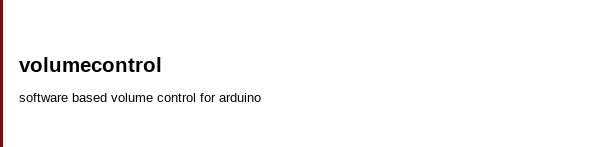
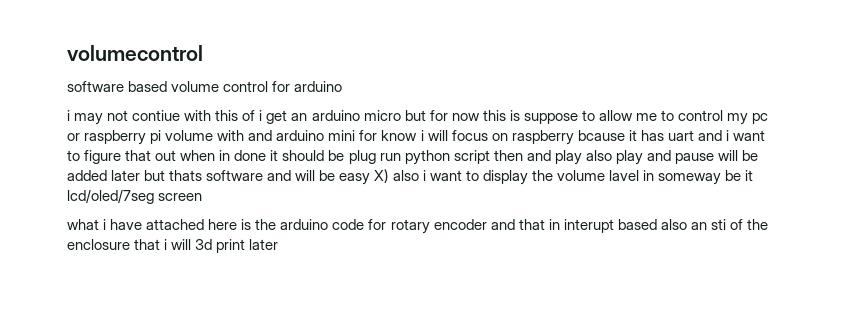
(261, 97) none -> [67,110,769,125] [67,130,766,145] [67,150,759,165] [67,169,754,185] [67,189,203,204] [67,219,769,234] [67,239,279,253] // i may not contiue with this of i get an arduino micro but for now this is suppose to allow me to control my pc or raspberry pi volume with and arduino mini for know i will focus on raspberry bcause it has uart and i want to figure that out when in done it should be plug run python script then and play also play and pause will be added later but thats software and will be easy X) also i want to display the volume lavel in someway be it lcd/oled/7seg screen // what i have attached here is the arduino code for rotary encoder and that in interupt based also an sti of the enclosure that i will 3d print later

